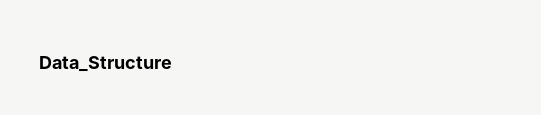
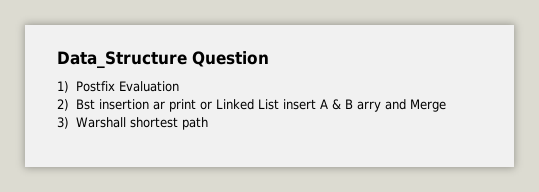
(172, 64) none -> [192,51,269,67] [57,81,179,93] [57,99,446,112] [57,117,208,130] Question // 1) Postfix Evaluation // 2) Bst insertion ar print or Linked List insert A & B arry and Merge // 3) Warshall shortest path

